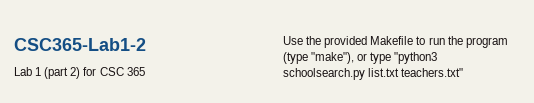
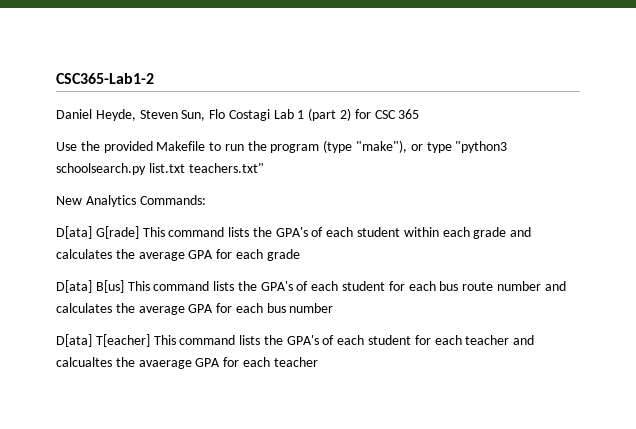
(146, 44) none -> [56,109,270,121] Daniel Heyde, Steven Sun, Flo Costagi
(464, 72) none -> [56,195,206,207] [56,226,532,239] [56,249,300,261] [56,280,566,293] [56,303,334,315] [56,334,535,347] [56,357,318,369] // New Analytics Commands: // D[ata] G[rade] This command lists the GPA's of each student within each grade and calculates the average GPA for each grade // D[ata] B[us] This command lists the GPA's of each student for each bus route number and calculates the average GPA for each bus number // D[ata] T[eacher] This command lists the GPA's of each student for each teacher and calcualtes the avaerage GPA for each teacher

